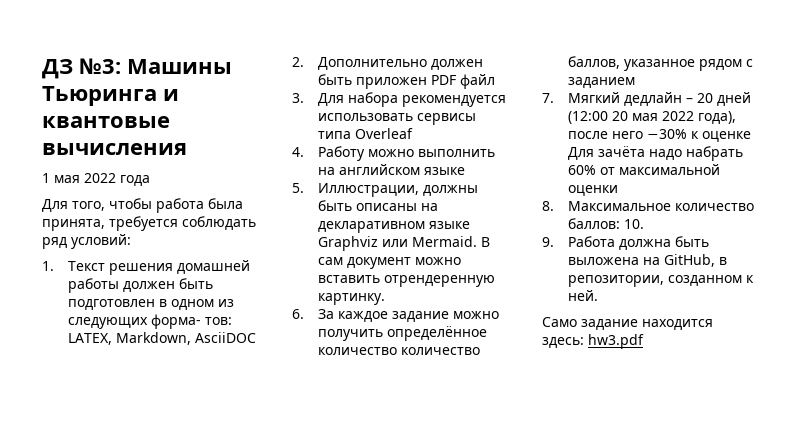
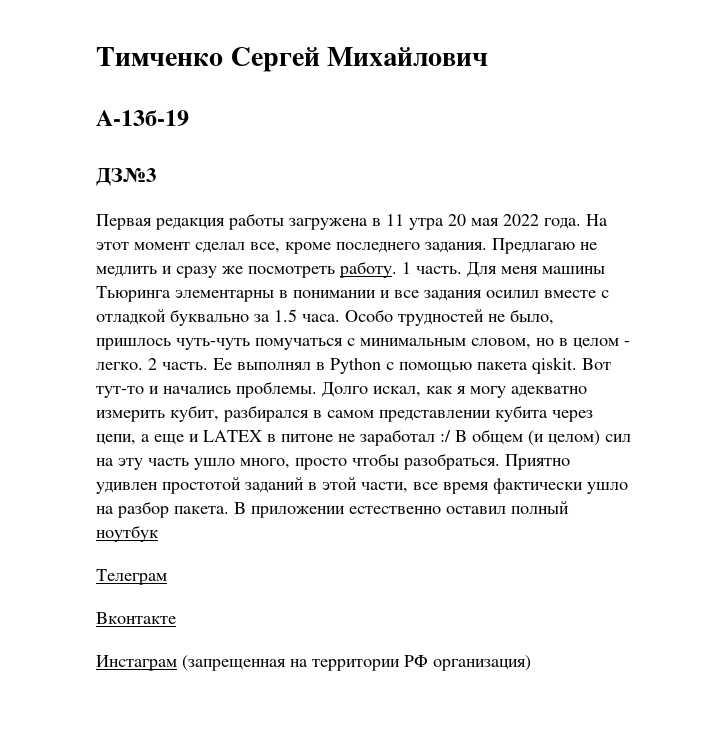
[42,58,232,79] [42,86,179,106] [42,116,170,128] [42,143,187,155] [42,173,150,186] [42,198,243,213] [42,216,256,231] [42,234,131,249] [42,260,250,275] [67,278,213,293] [67,299,234,310] [67,314,232,329] [67,332,256,345] [292,57,483,70] [317,74,495,89] [292,92,506,107] [317,113,476,125] [317,128,413,139] [292,146,495,161] [317,164,465,175] [292,183,478,197] [317,200,438,211] [317,221,470,233] [317,236,490,251] [317,257,461,269] [317,275,495,287] [317,293,385,305] [292,309,499,322] [317,326,487,341] [317,347,480,355] [567,56,753,71] [567,77,635,88] [542,92,751,106] [567,111,736,124] [567,129,751,142] [567,146,743,161] [567,164,720,175] [567,185,618,196] [542,201,754,211] [567,218,644,229] [542,236,709,250] [567,254,727,267] [567,275,754,287] [567,290,598,301] [542,317,713,330] [542,334,644,349] ДЗ №3: Машины Тьюринга и квантовые вычисления // 1 мая 2022 года // Для того, чтобы работа была принята, требуется соблюдать ряд условий: // 1. Текст решения домашней работы должен быть подготовлен в одном из следующих форма- тов: LATEX, Markdown, AsciiDOC // 2. Дополнительно должен быть приложен PDF файл // 3. Для набора рекомендуется использовать сервисы типа Overleaf // 4. Работу можно выполнить на английском языке // 5. Иллюстрации, должны быть описаны на декларативном языке Graphviz или Mermaid. В сам документ можно вставить отрендеренную картинку. // 6. За каждое задание можно получить определённое количество количество баллов, указанное рядом с заданием // 7. Мягкий дедлайн – 20 дней (12:00 20 мая 2022 года), после него −30% к оценке Для зачёта надо набрать 60% от максимальной оценки // 8. Максимальное количество баллов: 10. // 9. Работа должна быть выложена на GitHub, в репозитории, созданном к ней. // Само задание находится здесь: hw3.pdf -> [96,47,489,72] [96,110,189,126] [96,168,157,186] [96,213,608,230] [96,238,597,254] [96,261,605,278] [96,286,609,302] [96,309,554,326] [96,338,630,350] [96,357,611,374] [96,381,587,398] [96,405,593,422] [96,429,631,446] [96,453,570,470] [96,477,628,494] [96,501,569,518] [96,525,158,542] [96,569,167,585] [96,612,176,624] [96,655,531,671] Тимченко Сергей Михайлович // А-13б-19 // ДЗ№3 // Первая редакция работы загружена в 11 утра 20 мая 2022 года. На этот момент сделал все, кроме последнего задания. Предлагаю не медлить и сразу же посмотреть работу. 1 часть. Для меня машины Тьюринга элементарны в понимании и все задания осилил вместе с отладкой буквально за 1.5 часа. Особо трудностей не было, пришлось чуть-чуть помучаться с минимальным словом, но в целом - легко. 2 часть. Ее выполнял в Python с помощью пакета qiskit. Вот тут-то и начались проблемы. Долго искал, как я могу адекватно измерить кубит, разбирался в самом представлении кубита через цепи, а еще и LATEX в питоне не заработал :/ В общем (и целом) сил на эту часть ушло много, просто чтобы разобраться. Приятно удивлен простотой заданий в этой части, все время фактически ушло на разбор пакета. В приложении естественно оставил полный ноутбук // Телеграм // Вконтакте // Инстаграм (запрещенная на территории РФ организация)

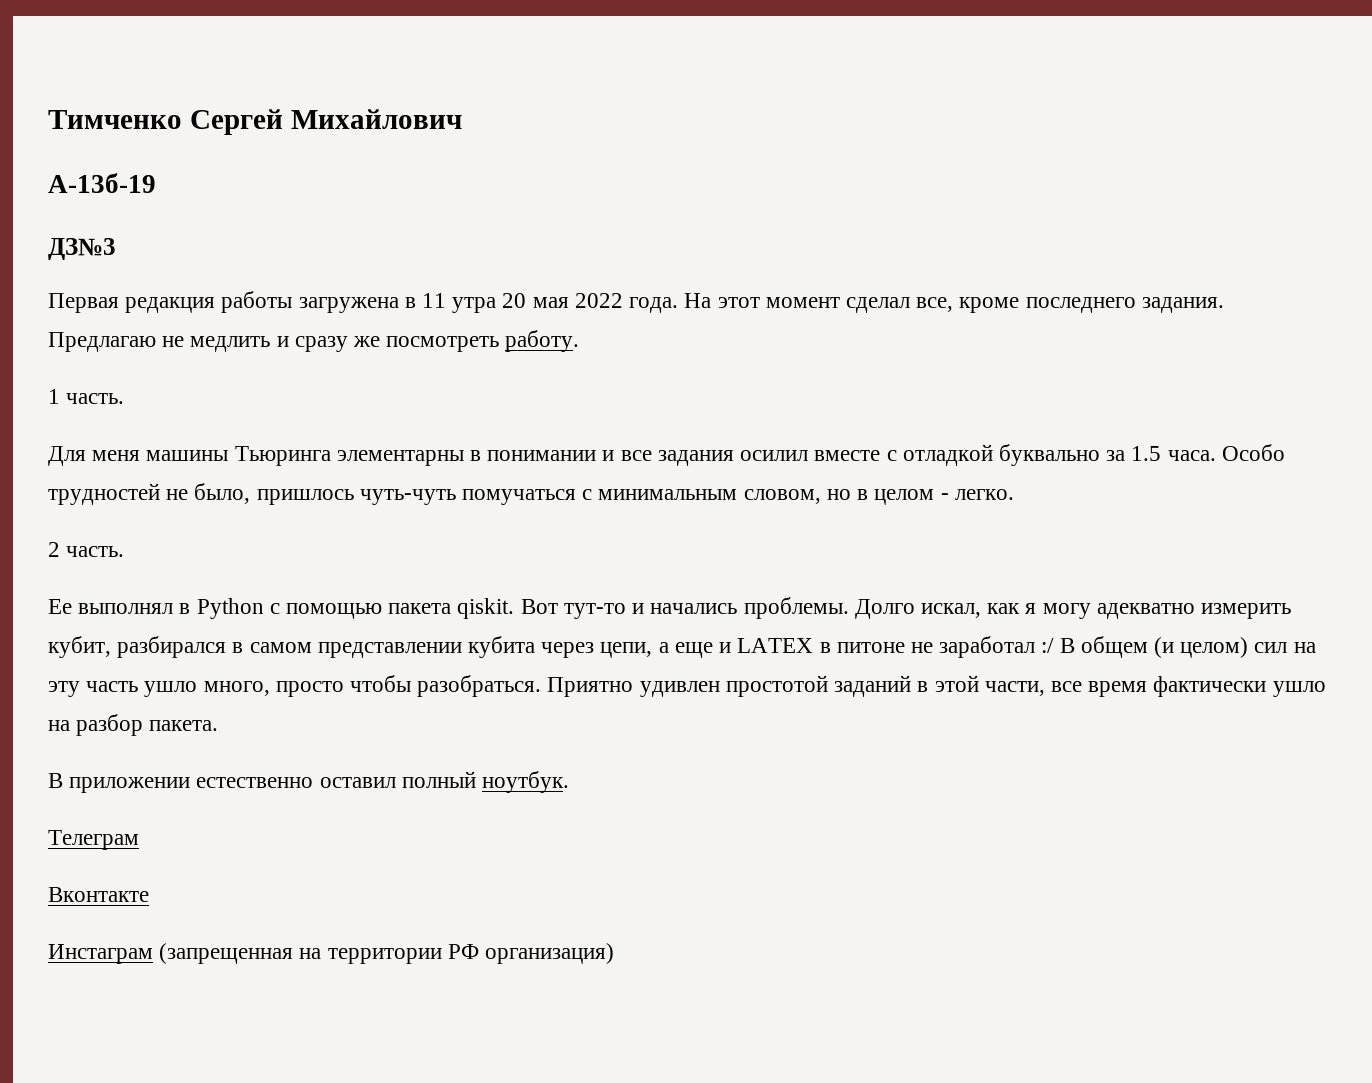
(397, 269) none -> (580, 341) //
(462, 270) none -> (125, 398) //
(143, 366) none -> (1014, 494) //
(208, 366) none -> (125, 551) //
(229, 510) none -> (219, 725) //
[96,525,158,542] ноутбук -> [482,771,570,793] ноутбук.

